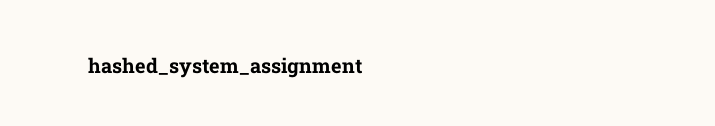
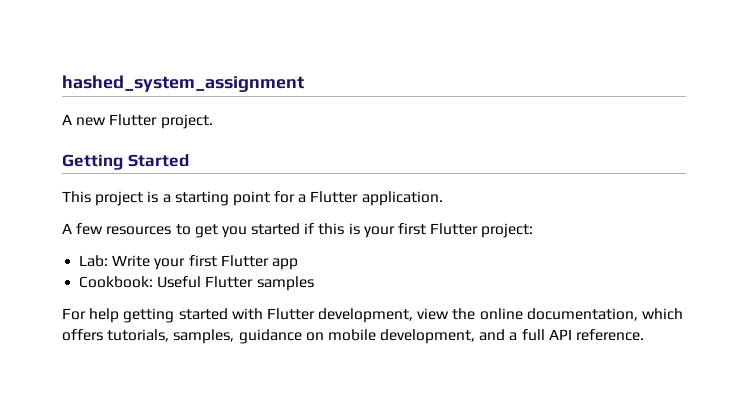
(362, 67) none -> [62,114,213,129] [62,154,189,170] [62,191,443,206] [62,223,534,238] [79,255,298,270] [79,276,314,291] [62,308,684,323] [62,329,645,344] // A new Flutter project. // Getting Started // This project is a starting point for a Flutter application. // A few resources to get you started if this is your first Flutter project: // Lab: Write your first Flutter app // Cookbook: Useful Flutter samples // For help getting started with Flutter development, view the online documentation, which offers tutorials, samples, guidance on mobile development, and a full API reference.

